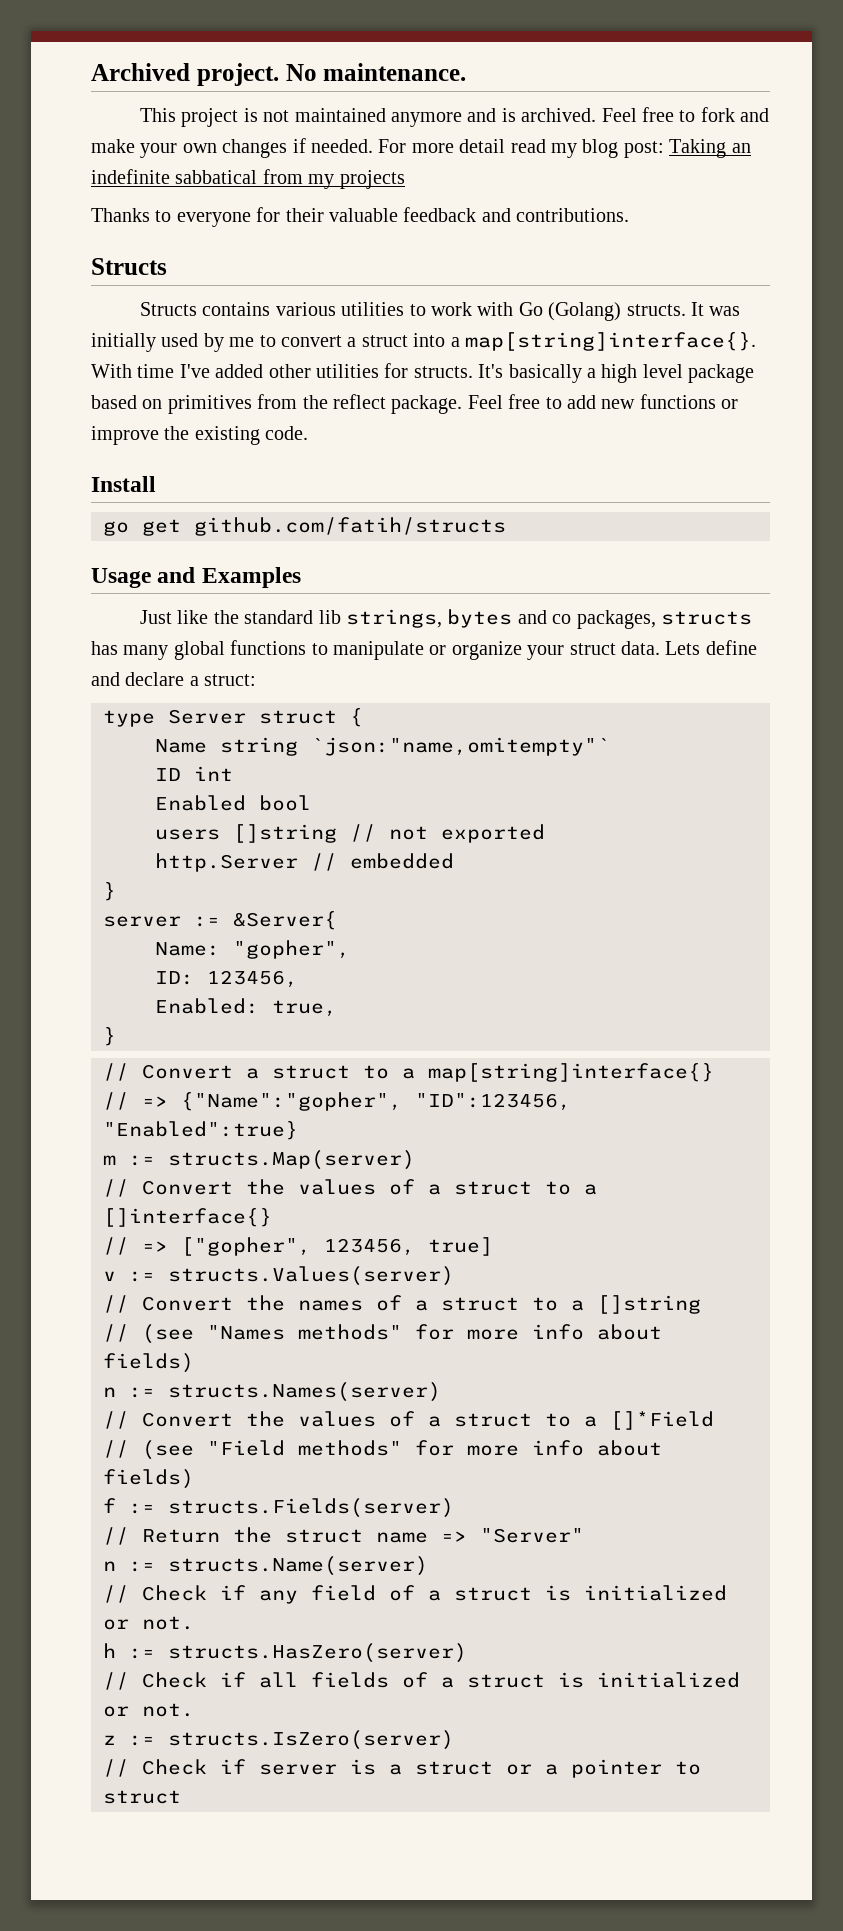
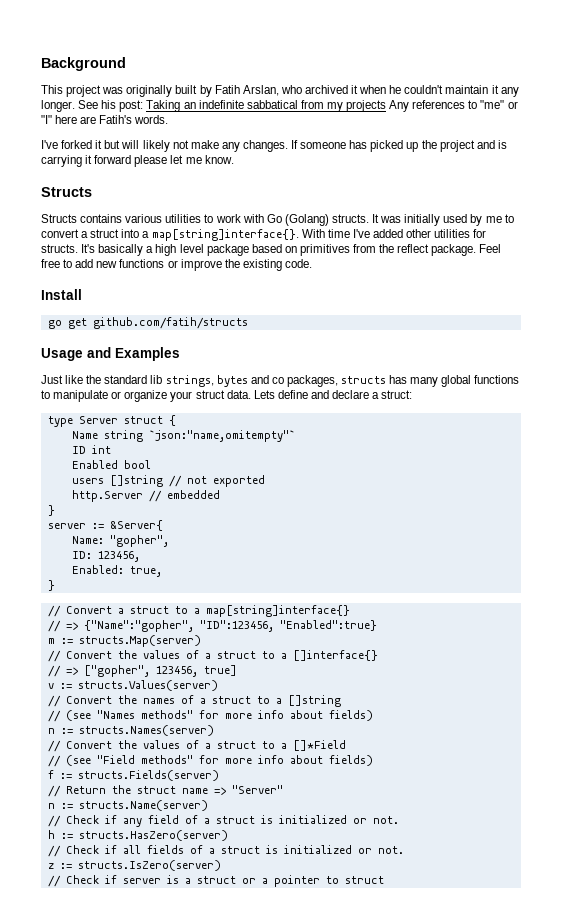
[91,63,467,86] [140,107,770,127] [91,138,619,158] Archived project. No maintenance. // This project is not maintained anymore and is archived. Feel free to fork and make your own changes if needed. For more detail read my blog -> [41,57,126,71] [41,85,519,97] [41,100,117,112] Background // This project was originally built by Fatih Arslan, who archived it when he couldn't maintain it any longer. See his
[91,207,630,227] // Thanks to everyone for their valuable feedback and contributions. -> [389,100,518,112] [41,115,169,124] [41,140,507,152] [41,155,234,167] Any references to "me" or "I" here are Fatih's words. // I've forked it but will likely not make any changes. If someone has picked up the project and is carrying it forward please let me know.

